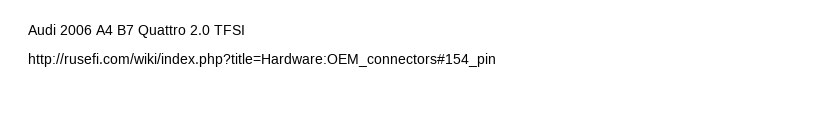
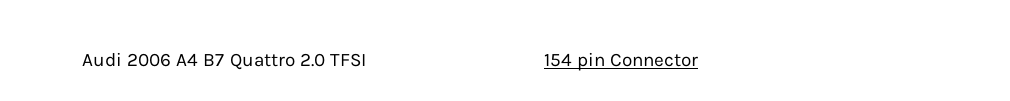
[28,53,496,67] http://rusefi.com/wiki/index.php?title=Hardware:OEM_connectors#154_pin -> [544,52,699,71] 154 pin Connector

